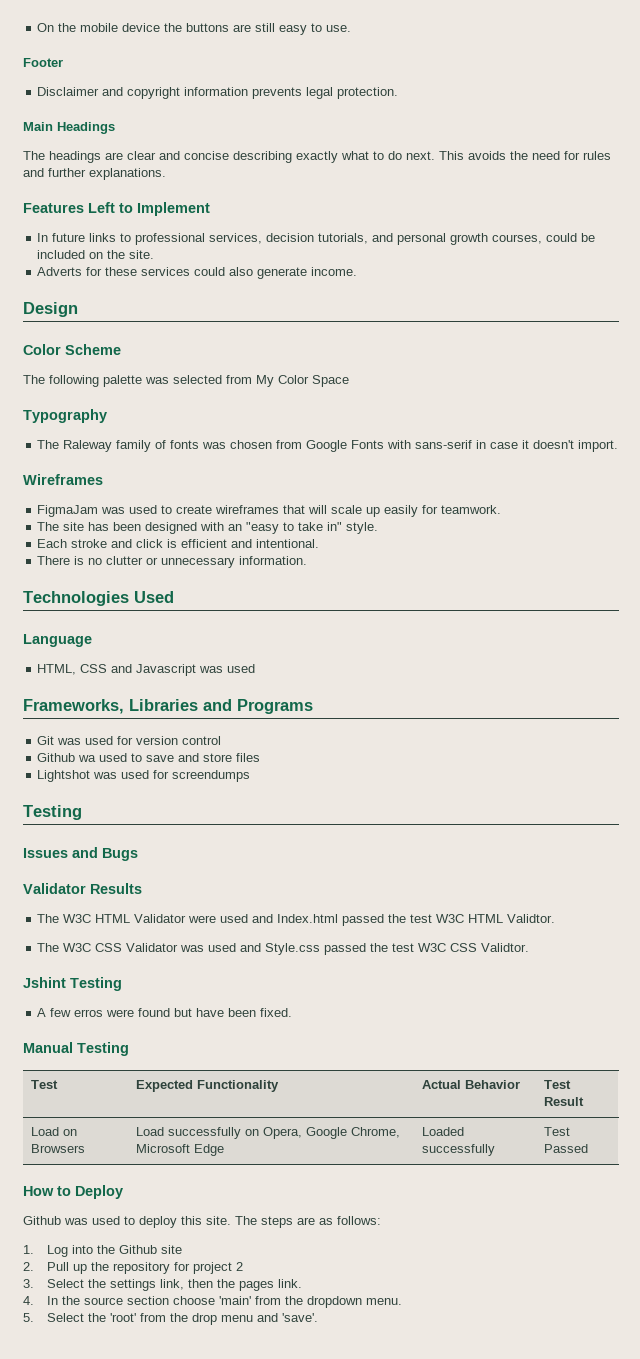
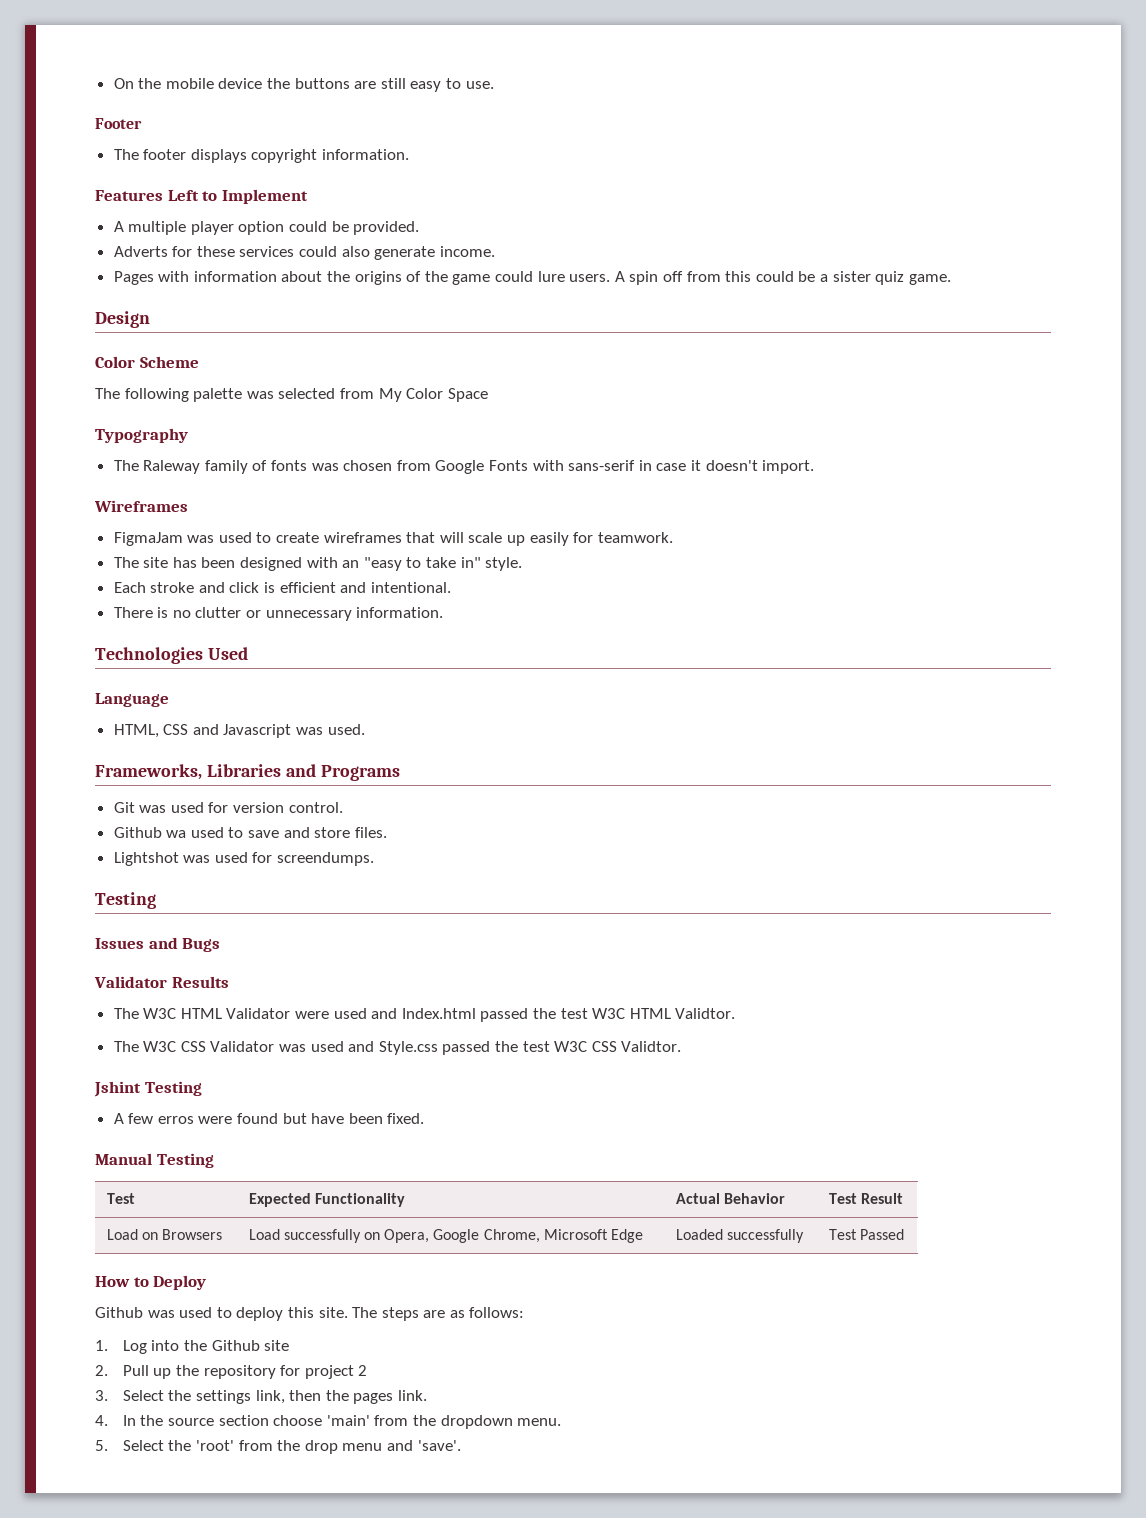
[37,87,399,99] [23,122,115,134] [23,151,611,163] [23,168,166,180] [23,202,210,216] [37,233,596,245] [37,250,155,259] Disclaimer and copyright information prevents legal protection. // Main Headings // The headings are clear and concise describing exactly what to do next. This avoids the need for rules and further explanations. // Features Left to Implement // In future links to professional services, decision tutorials, and personal growth courses, could be included on the site. -> [113,149,410,163] [95,189,308,204] [113,221,420,235] The footer displays copyright information. // Features Left to Implement // A multiple player option could be provided.
(358, 271) none -> [113,271,951,285] // Pages with information about the origins of the game could lure users. A spin off from this could be a sister quiz game.
[227,664,256,673] used -> [327,724,365,735] used.
[182,736,222,745] control -> [288,802,343,813] control.
[236,753,261,762] files -> [354,827,387,838] files.
[172,770,251,782] screendumps -> [277,852,375,866] screendumps.

